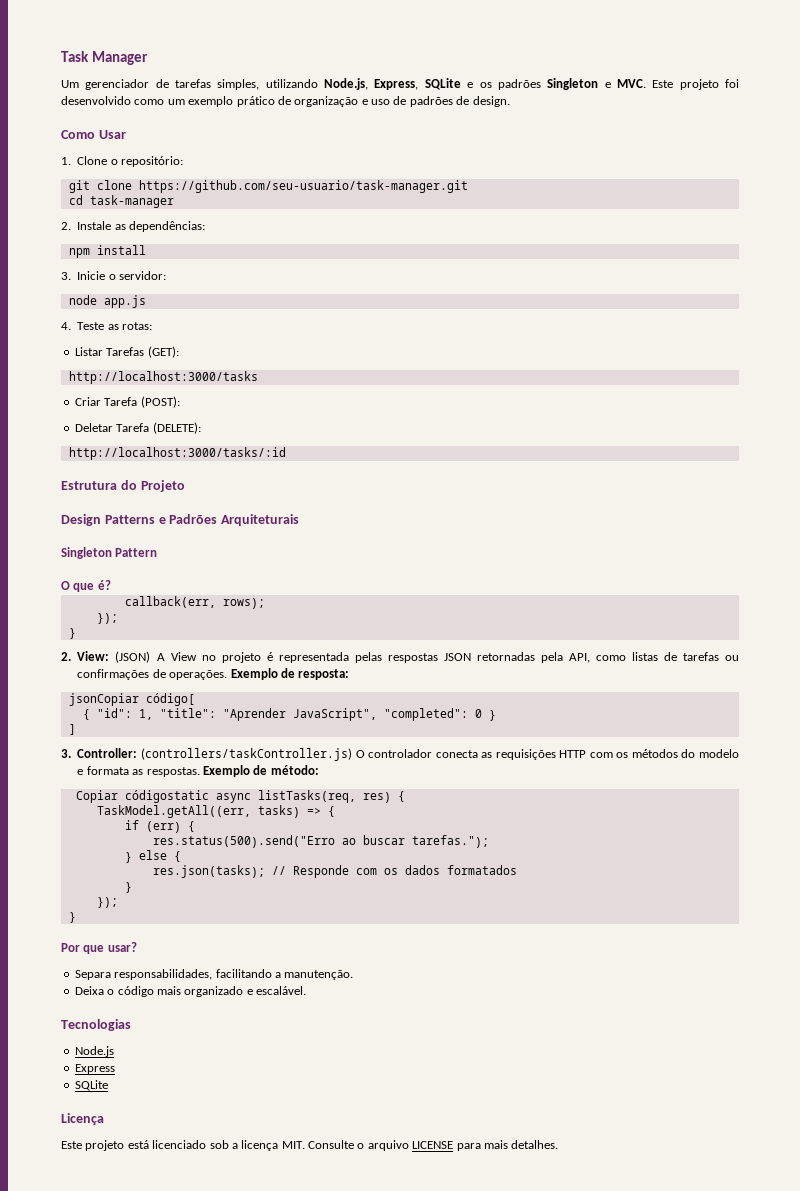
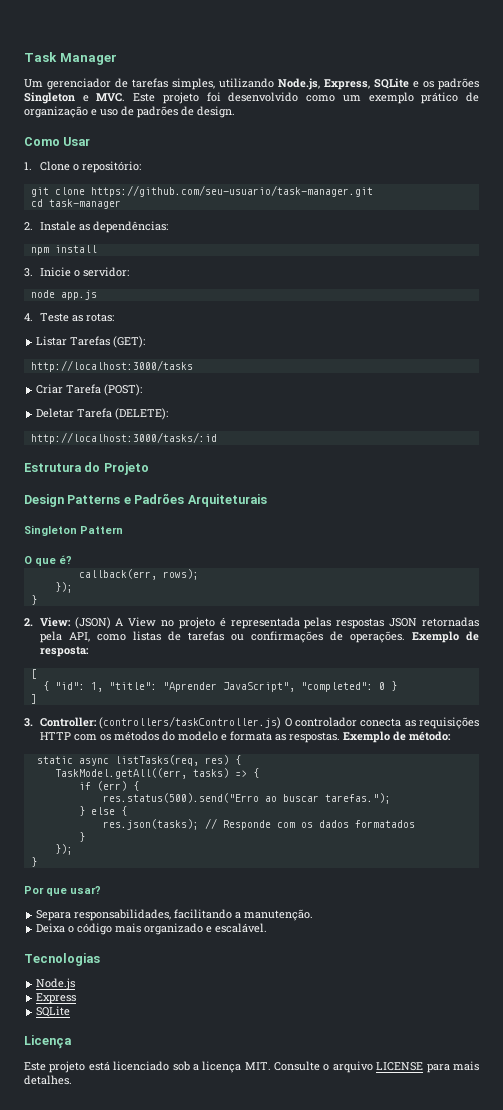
[68,693,195,706] jsonCopiar código[ -> [30,669,37,679] [
[75,790,209,803] Copiar códigostatic -> [36,756,73,764] static

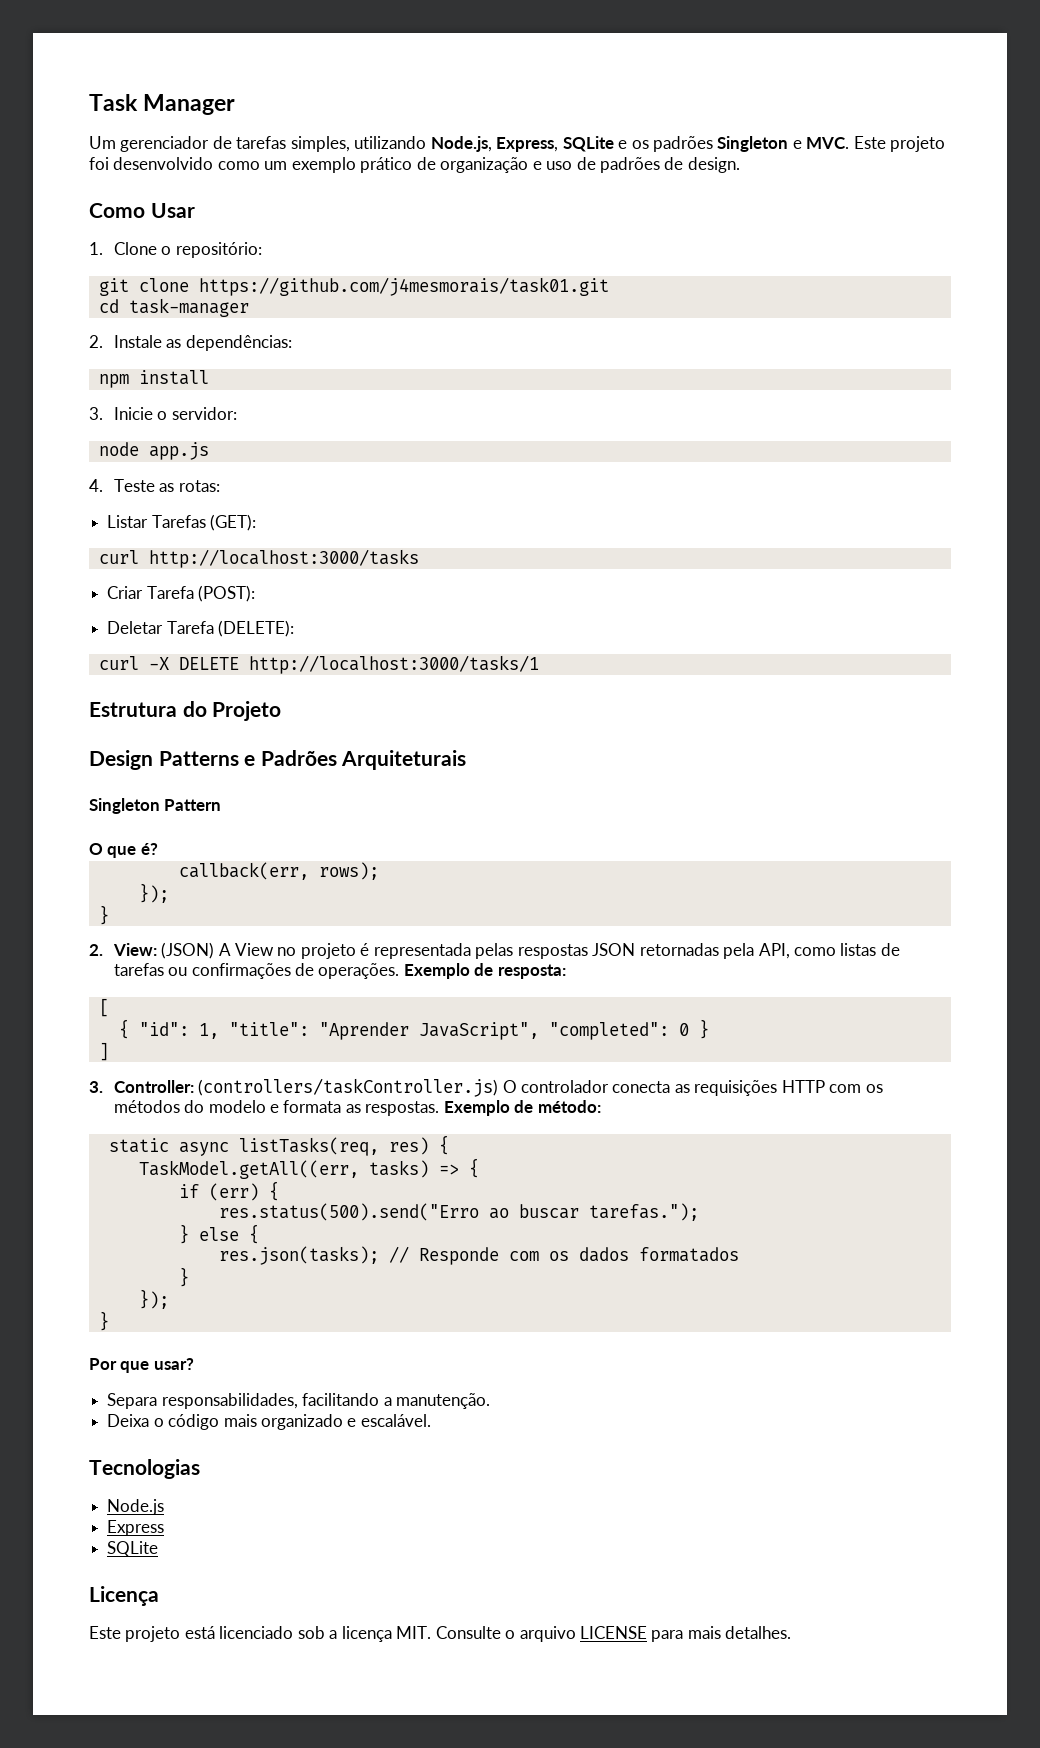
[90,185,373,197] https://github.com/seu-usuario/task-manager.git -> [198,277,609,296] https://github.com/j4mesmorais/task01.git
(146, 342) none -> [98,550,139,564] curl
[30,432,217,444] http://localhost:3000/tasks/:id -> [98,655,539,674] curl -X DELETE http://localhost:3000/tasks/1

